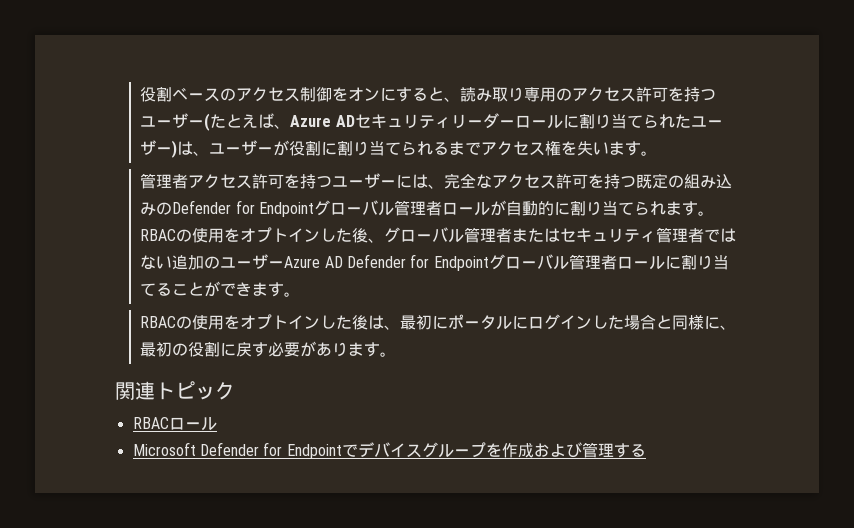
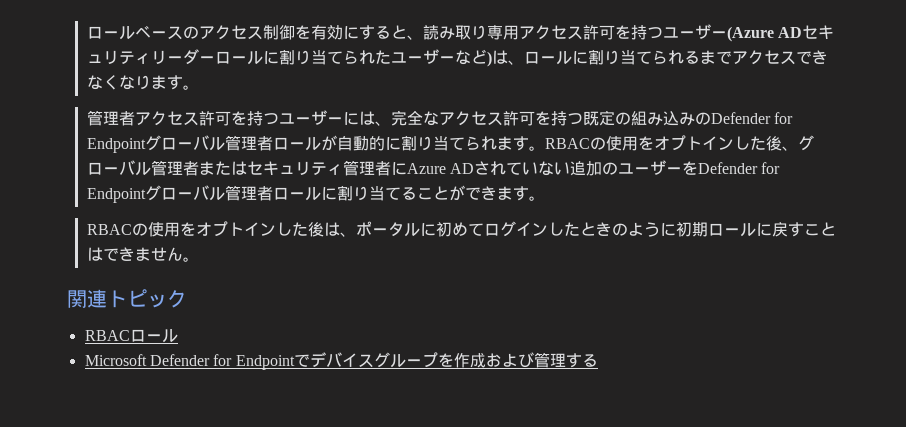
[140,86,173,102] 役割 -> [86,26,135,40] ロール
[348,87,381,101] オン -> [310,25,343,40] 有効
[556,87,717,102] [140,113,332,131] のアクセス許可を持つユーザー(たとえば、Azure -> [518,24,774,42] アクセス許可を持つユーザー(Azure
(173, 150) none -> [454,49,487,65] など
[209,140,322,156] ユーザーが役割 -> [523,51,572,65] ロール
[545,141,610,156] 権を失い -> [795,50,828,64] [86,75,151,90] できなくなり
[704,228,737,242] では -> [390,161,538,175] にAzure ADされてい
[284,256,343,268] Azure AD -> [681,161,698,175] を
[400,315,449,330] 最初に -> (356, 234) none
(529, 322) none -> [435,222,484,237] 初めて
[624,314,737,330] [140,341,381,357] 場合と同様に、最初の役割に戻す必要があります -> [579,222,836,237] [86,247,183,261] ときのように初期ロールに戻すことはできません

